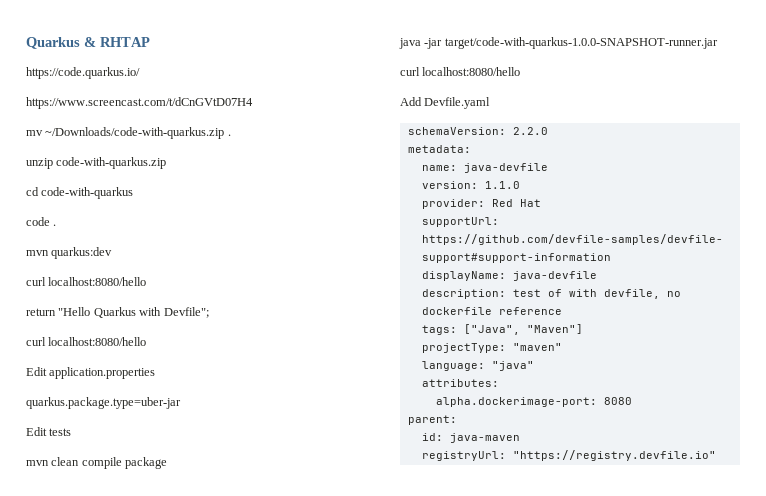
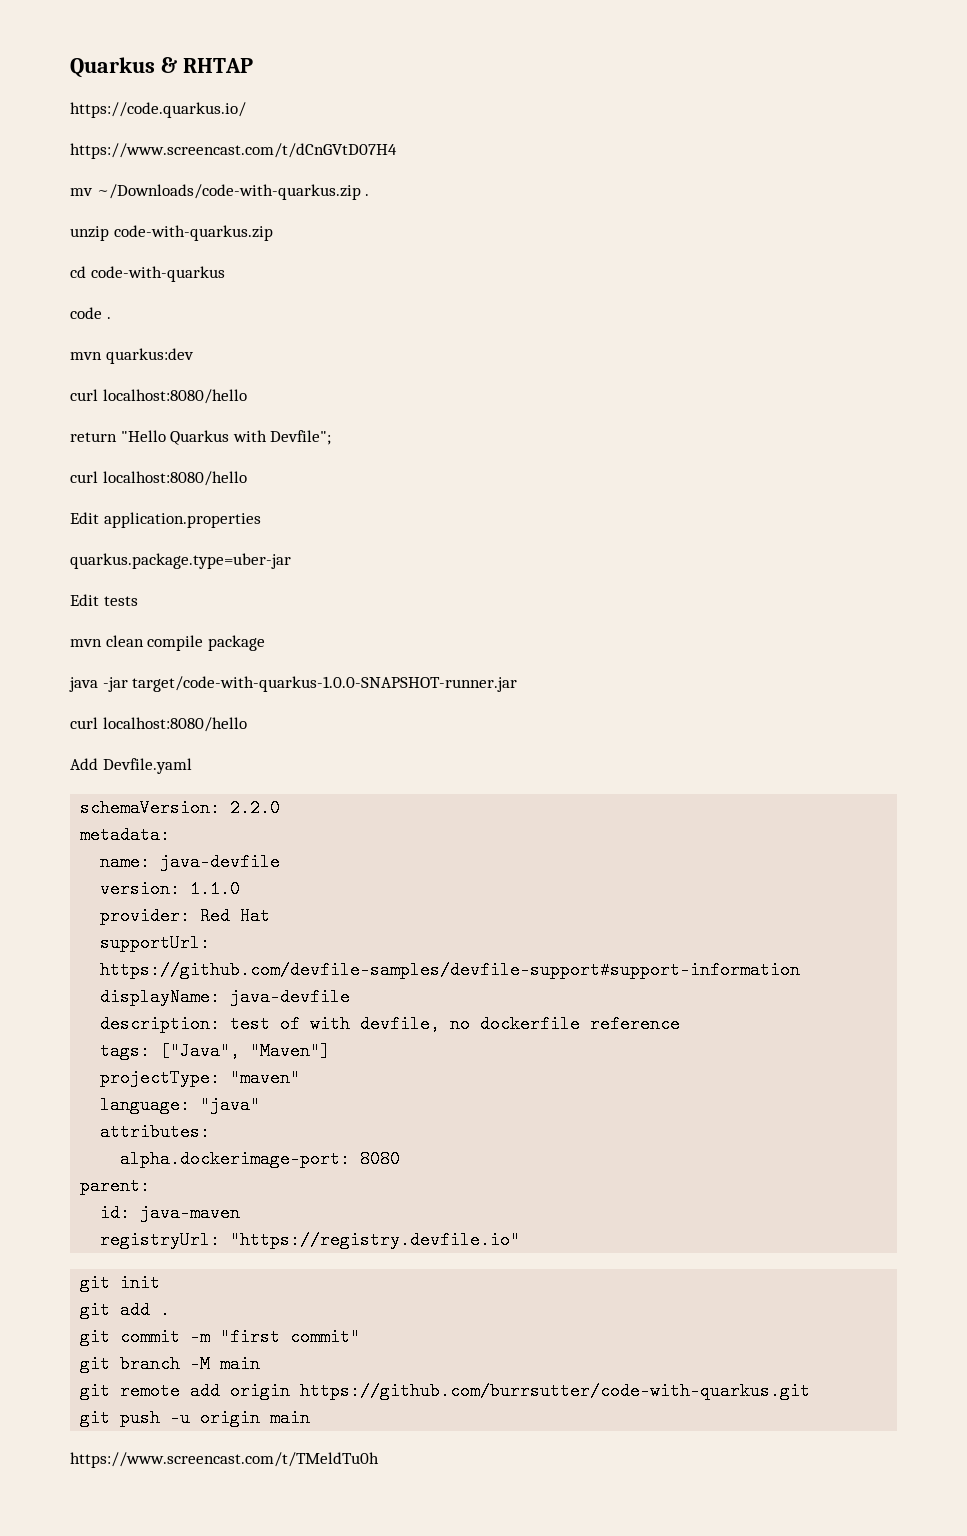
(716, 455) none -> [80,1274,161,1292] [80,1301,171,1319] [80,1328,361,1346] [80,1355,261,1373] [80,1382,811,1400] [80,1409,311,1427] [70,1452,379,1468] // git init // git add . // git commit -m "first commit" // git branch -M main // git remote add origin https://github.com/burrsutter/code-with-quarkus.git // git push -u origin main // https://www.screencast.com/t/TMeldTu0h

